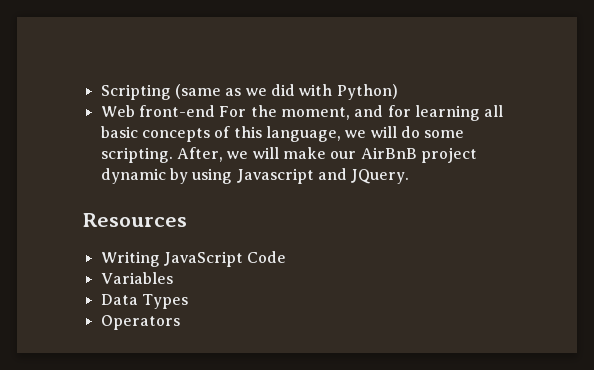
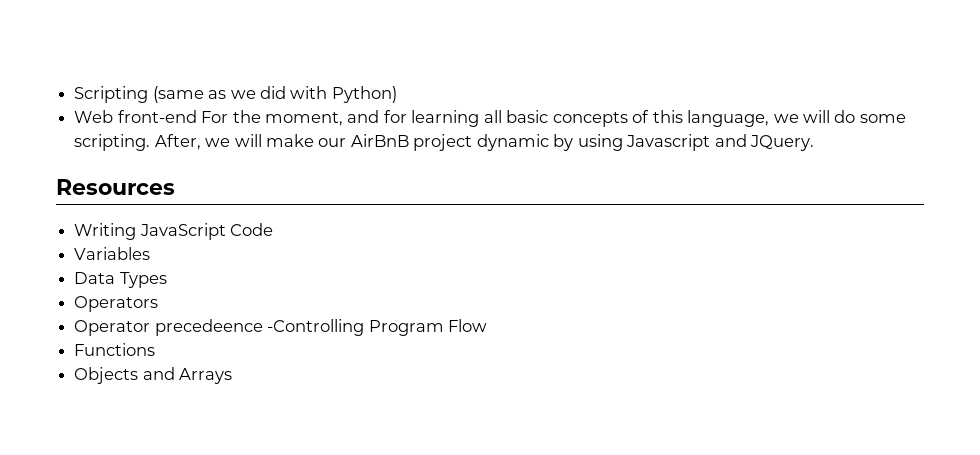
(180, 322) none -> [74,319,487,336] [74,343,156,356] [74,367,233,384] // Operator precedeence -Controlling Program Flow // Functions // Objects and Arrays

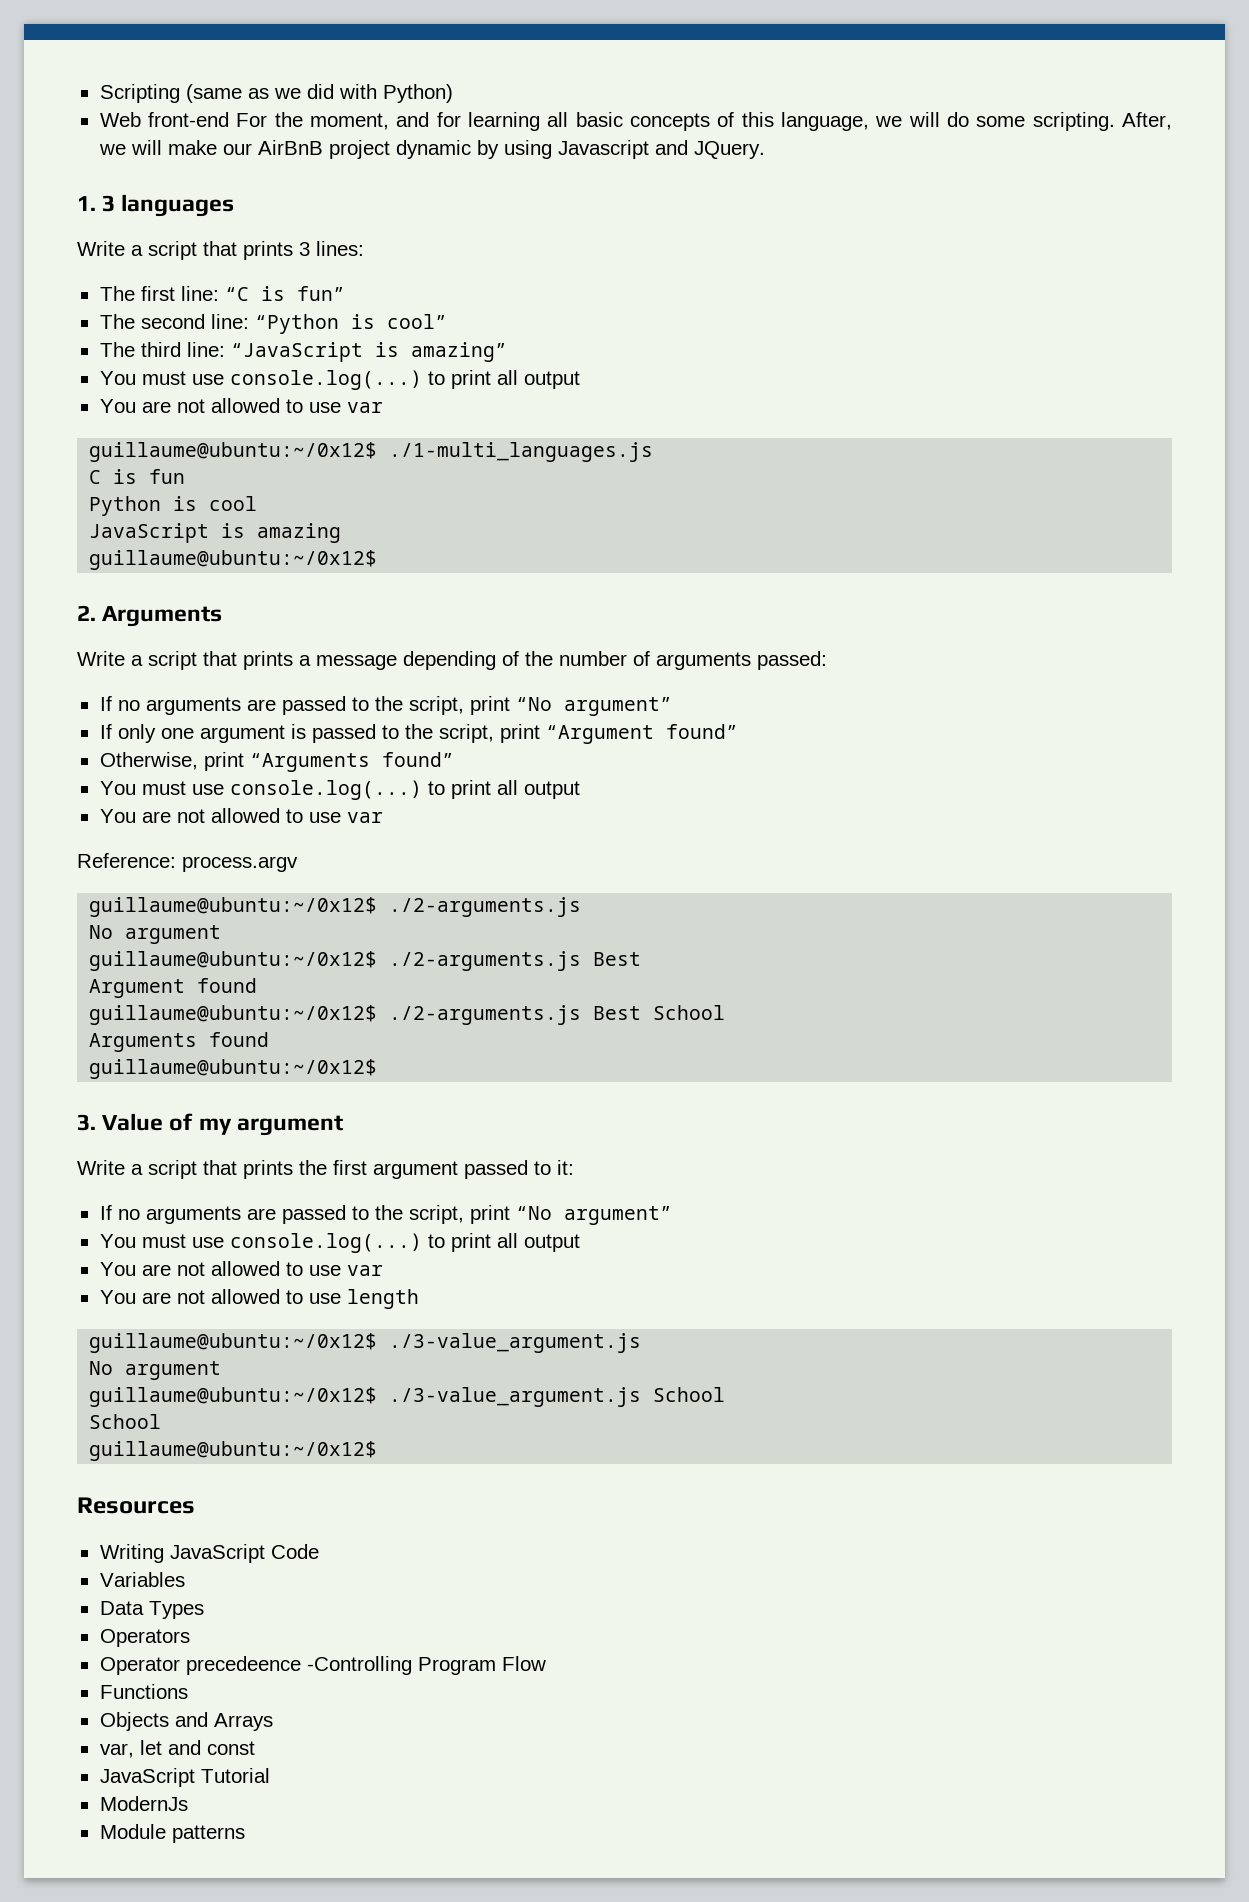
(815, 143) none -> [77,194,235,217] [77,241,364,260] [99,286,345,301] [99,314,447,334] [99,342,507,362] [99,370,580,390] [99,398,383,413] [89,442,654,462] [89,469,186,484] [89,496,258,516] [89,523,342,543] [89,550,378,570] [77,605,223,627] [77,651,827,670] [99,696,672,716] [99,724,738,744] [99,752,454,772] [99,780,580,800] [99,808,383,823] [77,853,298,872] [89,897,582,917] [89,925,222,944] [89,951,642,971] [89,978,258,998] [89,1005,726,1025] [89,1032,270,1052] [89,1059,378,1079] [77,1113,343,1136] [77,1160,574,1179] [99,1205,672,1225] [99,1233,580,1253] [99,1261,383,1276] [99,1289,419,1309] [89,1333,642,1353] [89,1361,222,1380] [89,1387,726,1407] [89,1414,162,1429] [89,1441,378,1461] // 1. 3 languages // Write a script that prints 3 lines: // The first line: “C is fun” // The second line: “Python is cool” // The third line: “JavaScript is amazing” // You must use console.log(...) to print all output // You are not allowed to use var // guillaume@ubuntu:~/0x12$ ./1-multi_languages.js // C is fun // Python is cool // JavaScript is amazing // guillaume@ubuntu:~/0x12$ // 2. Arguments // Write a script that prints a message depending of the number of arguments passed: // If no arguments are passed to the script, print “No argument” // If only one argument is passed to the script, print “Argument found” // Otherwise, print “Arguments found” // You must use console.log(...) to print all output // You are not allowed to use var // Reference: process.argv // guillaume@ubuntu:~/0x12$ ./2-arguments.js // No argument // guillaume@ubuntu:~/0x12$ ./2-arguments.js Best // Argument found // guillaume@ubuntu:~/0x12$ ./2-arguments.js Best School // Arguments found // guillaume@ubuntu:~/0x12$ // 3. Value of my argument // Write a script that prints the first argument passed to it: // If no arguments are passed to the script, print “No argument” // You must use console.log(...) to print all output // You are not allowed to use var // You are not allowed to use length // guillaume@ubuntu:~/0x12$ ./3-value_argument.js // No argument // guillaume@ubuntu:~/0x12$ ./3-value_argument.js School // School // guillaume@ubuntu:~/0x12$
(233, 376) none -> [99,1740,255,1758] [99,1768,270,1787] [99,1796,188,1811] [99,1824,245,1843] // var, let and const // JavaScript Tutorial // ModernJs // Module patterns

